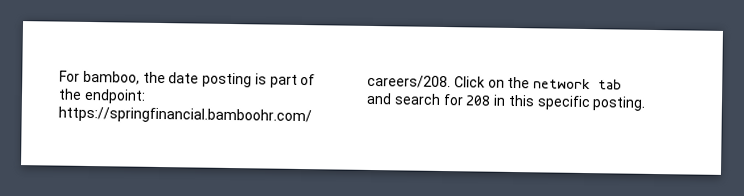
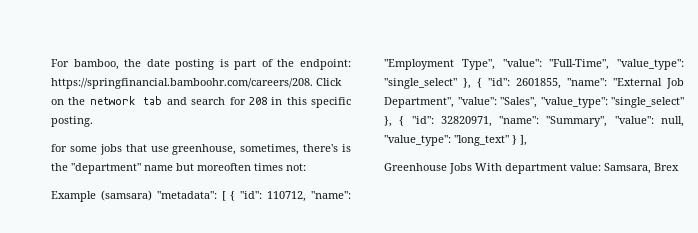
(647, 103) none -> [51,144,351,155] [51,163,306,174] [51,190,351,202] [384,59,684,70] [384,78,684,89] [384,97,684,108] [384,116,684,127] [384,135,527,146] [384,163,679,174] // for some jobs that use greenhouse, sometimes, there's is the "department" name but moreoften times not: // Example (samsara) "metadata": [ { "id": 110712, "name": "Employment Type", "value": "Full-Time", "value_type": "single_select" }, { "id": 2601855, "name": "External Job Department", "value": "Sales", "value_type": "single_select" }, { "id": 32820971, "name": "Summary", "value": null, "value_type": "long_text" } ], // Greenhouse Jobs With department value: Samsara, Brex

